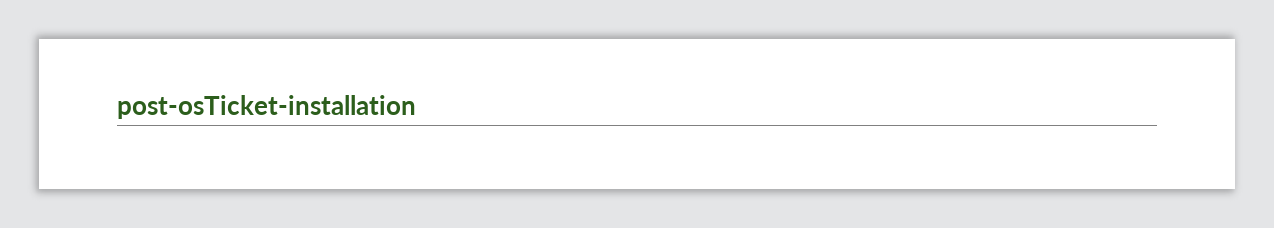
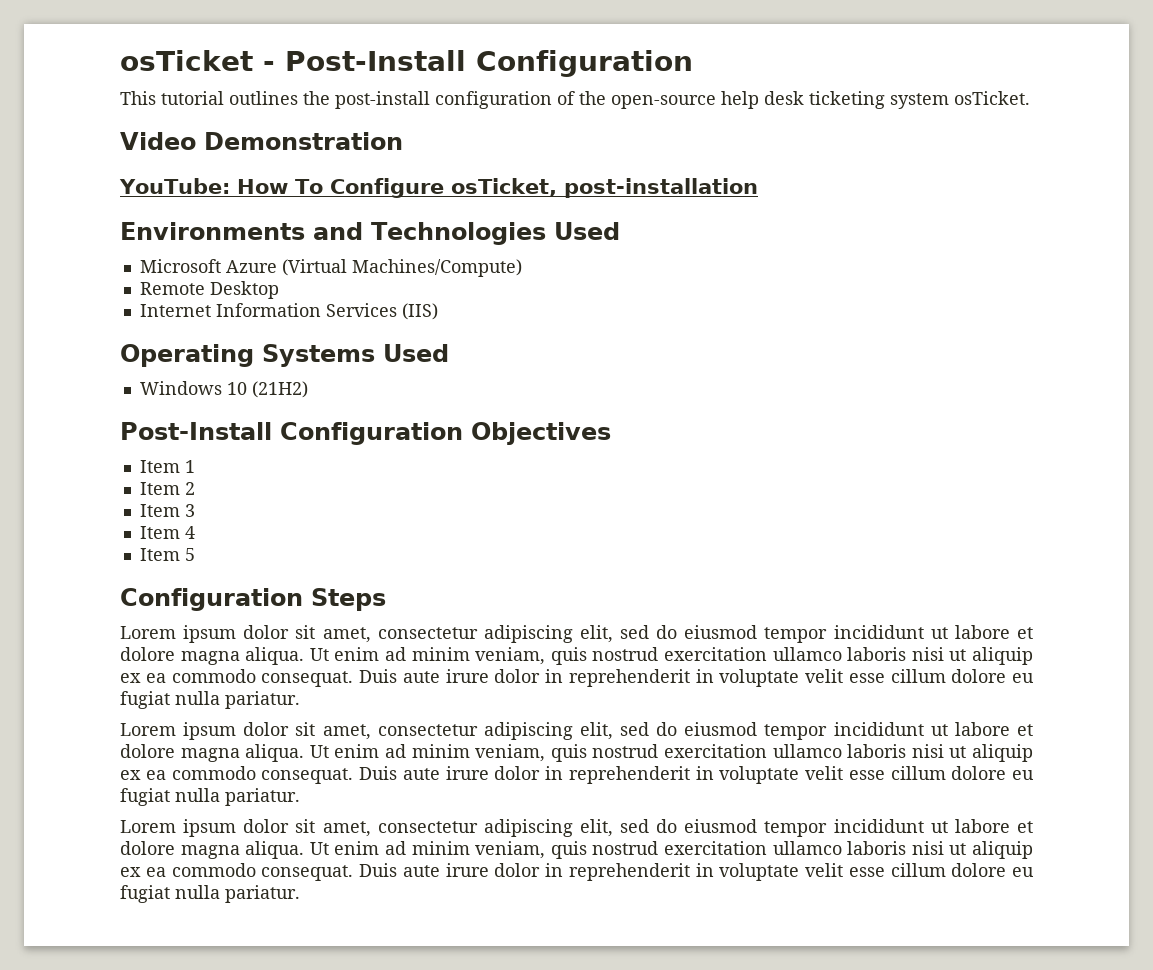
[117,95,416,119] post-osTicket-installation -> [120,50,693,77] [120,91,1030,109] [120,132,403,150] [119,178,758,198] [120,222,620,245] [139,259,522,277] [139,281,279,299] [139,303,438,320] [120,344,449,367] [139,381,308,398] [120,422,611,445] [139,460,195,473] [139,482,195,495] [139,504,195,517] [139,526,195,539] [139,548,195,561] [120,588,386,611] [120,625,1033,643] [120,647,1034,665] [120,669,1034,687] [120,691,300,709] [120,722,1033,740] [120,744,1034,762] [120,766,1034,784] [120,788,300,806] [120,819,1033,837] [120,841,1034,859] [120,863,1034,881] [120,885,300,903] osTicket - Post-Install Configuration // This tutorial outlines the post-install configuration of the open-source help desk ticketing system osTicket. // Video Demonstration // YouTube: How To Configure osTicket, post-installation // Environments and Technologies Used // Microsoft Azure (Virtual Machines/Compute) // Remote Desktop // Internet Information Services (IIS) // Operating Systems Used // Windows 10 (21H2) // Post-Install Configuration Objectives // Item 1 // Item 2 // Item 3 // Item 4 // Item 5 // Configuration Steps // Lorem ipsum dolor sit amet, consectetur adipiscing elit, sed do eiusmod tempor incididunt ut labore et dolore magna aliqua. Ut enim ad minim veniam, quis nostrud exercitation ullamco laboris nisi ut aliquip ex ea commodo consequat. Duis aute irure dolor in reprehenderit in voluptate velit esse cillum dolore eu fugiat nulla pariatur. // Lorem ipsum dolor sit amet, consectetur adipiscing elit, sed do eiusmod tempor incididunt ut labore et dolore magna aliqua. Ut enim ad minim veniam, quis nostrud exercitation ullamco laboris nisi ut aliquip ex ea commodo consequat. Duis aute irure dolor in reprehenderit in voluptate velit esse cillum dolore eu fugiat nulla pariatur. // Lorem ipsum dolor sit amet, consectetur adipiscing elit, sed do eiusmod tempor incididunt ut labore et dolore magna aliqua. Ut enim ad minim veniam, quis nostrud exercitation ullamco laboris nisi ut aliquip ex ea commodo consequat. Duis aute irure dolor in reprehenderit in voluptate velit esse cillum dolore eu fugiat nulla pariatur.

